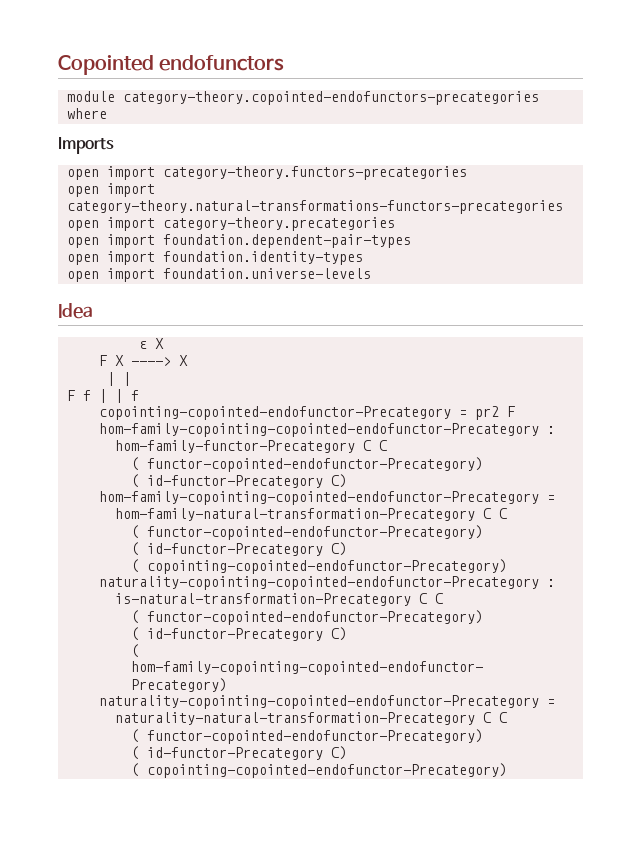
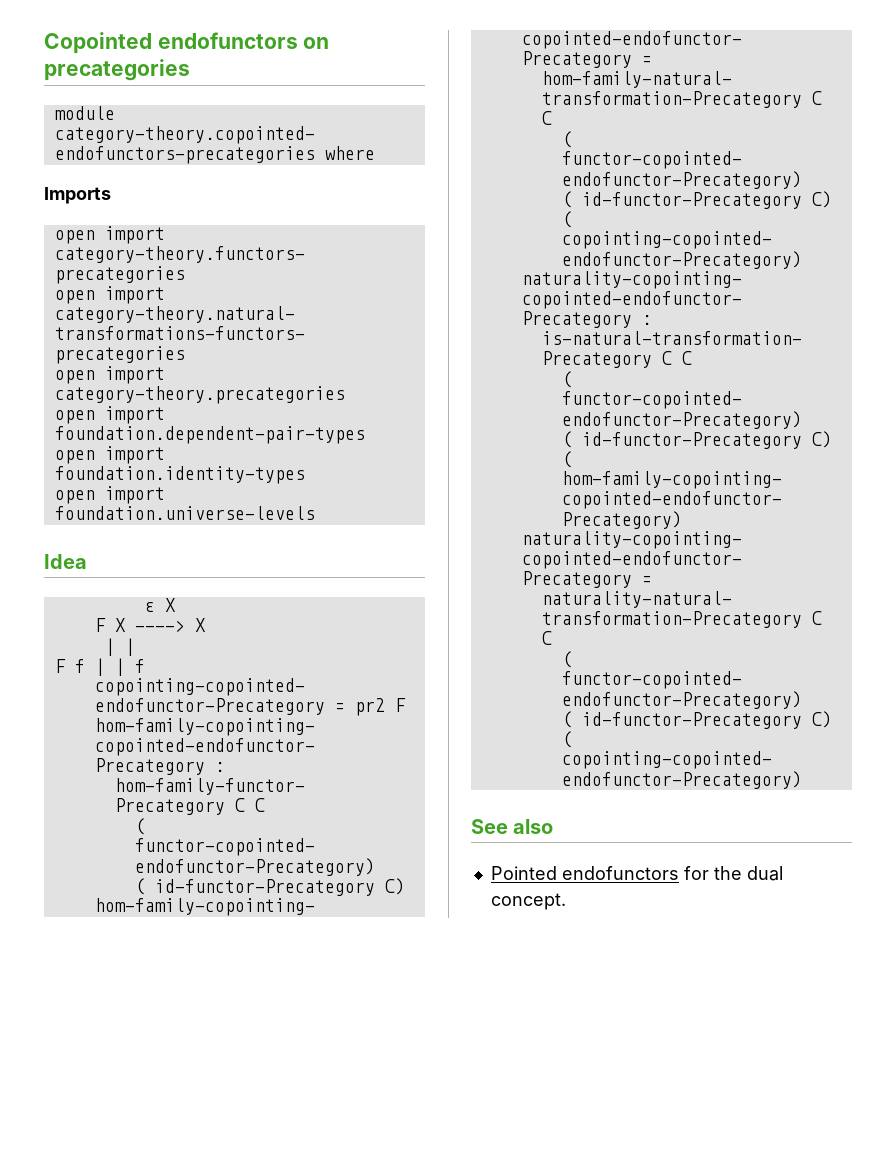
(285, 63) none -> [303,37,330,49] [44,59,190,81] on precategories
(508, 770) none -> [471,819,554,834] [490,866,783,881] [490,893,566,910] // See also // Pointed endofunctors for the dual concept.

